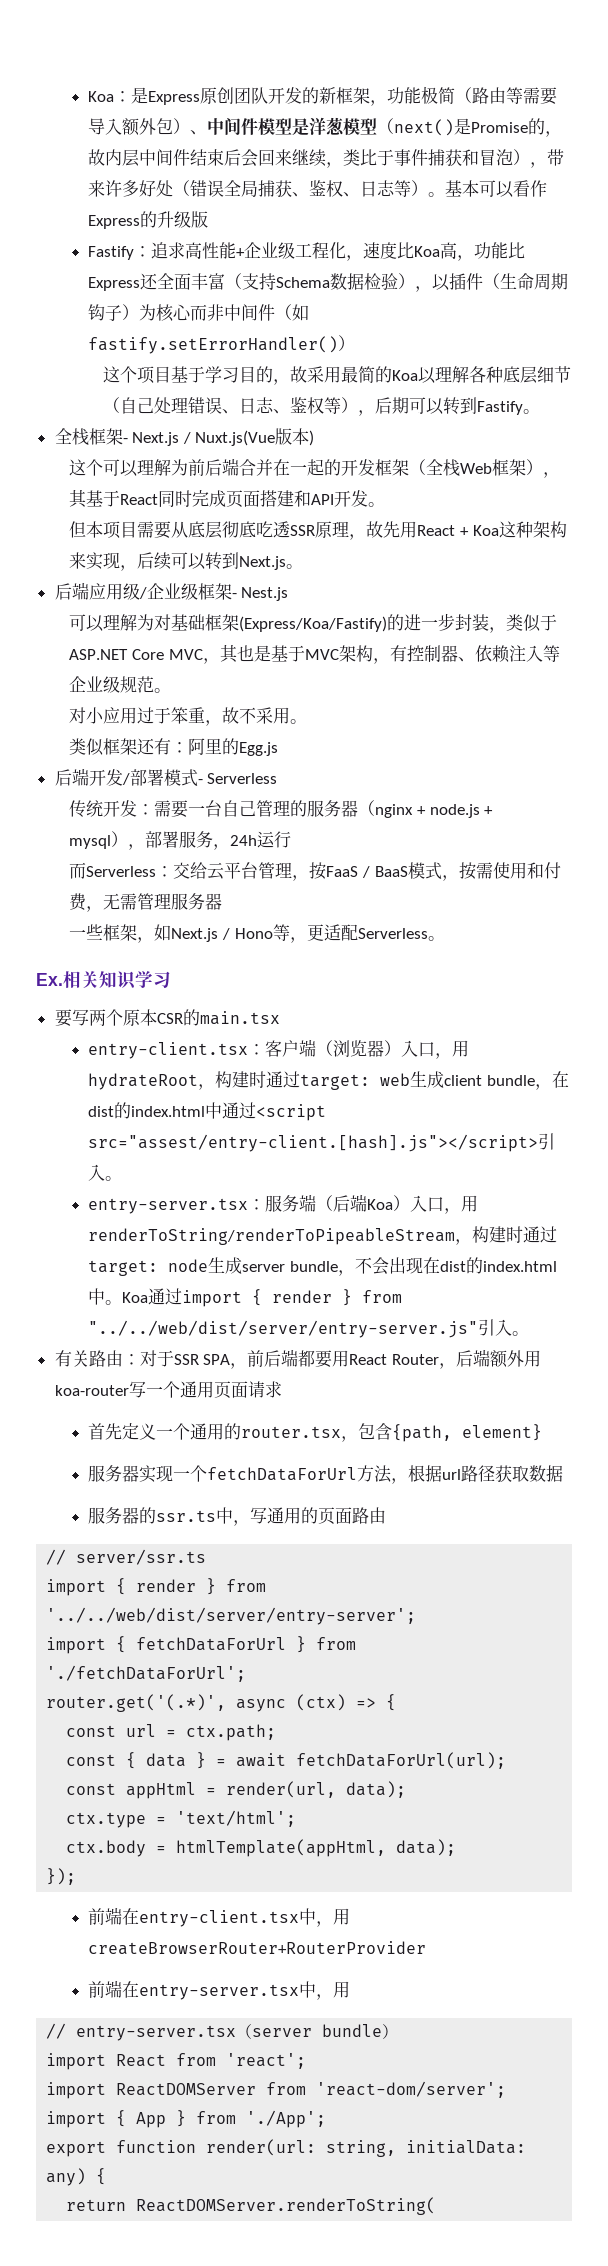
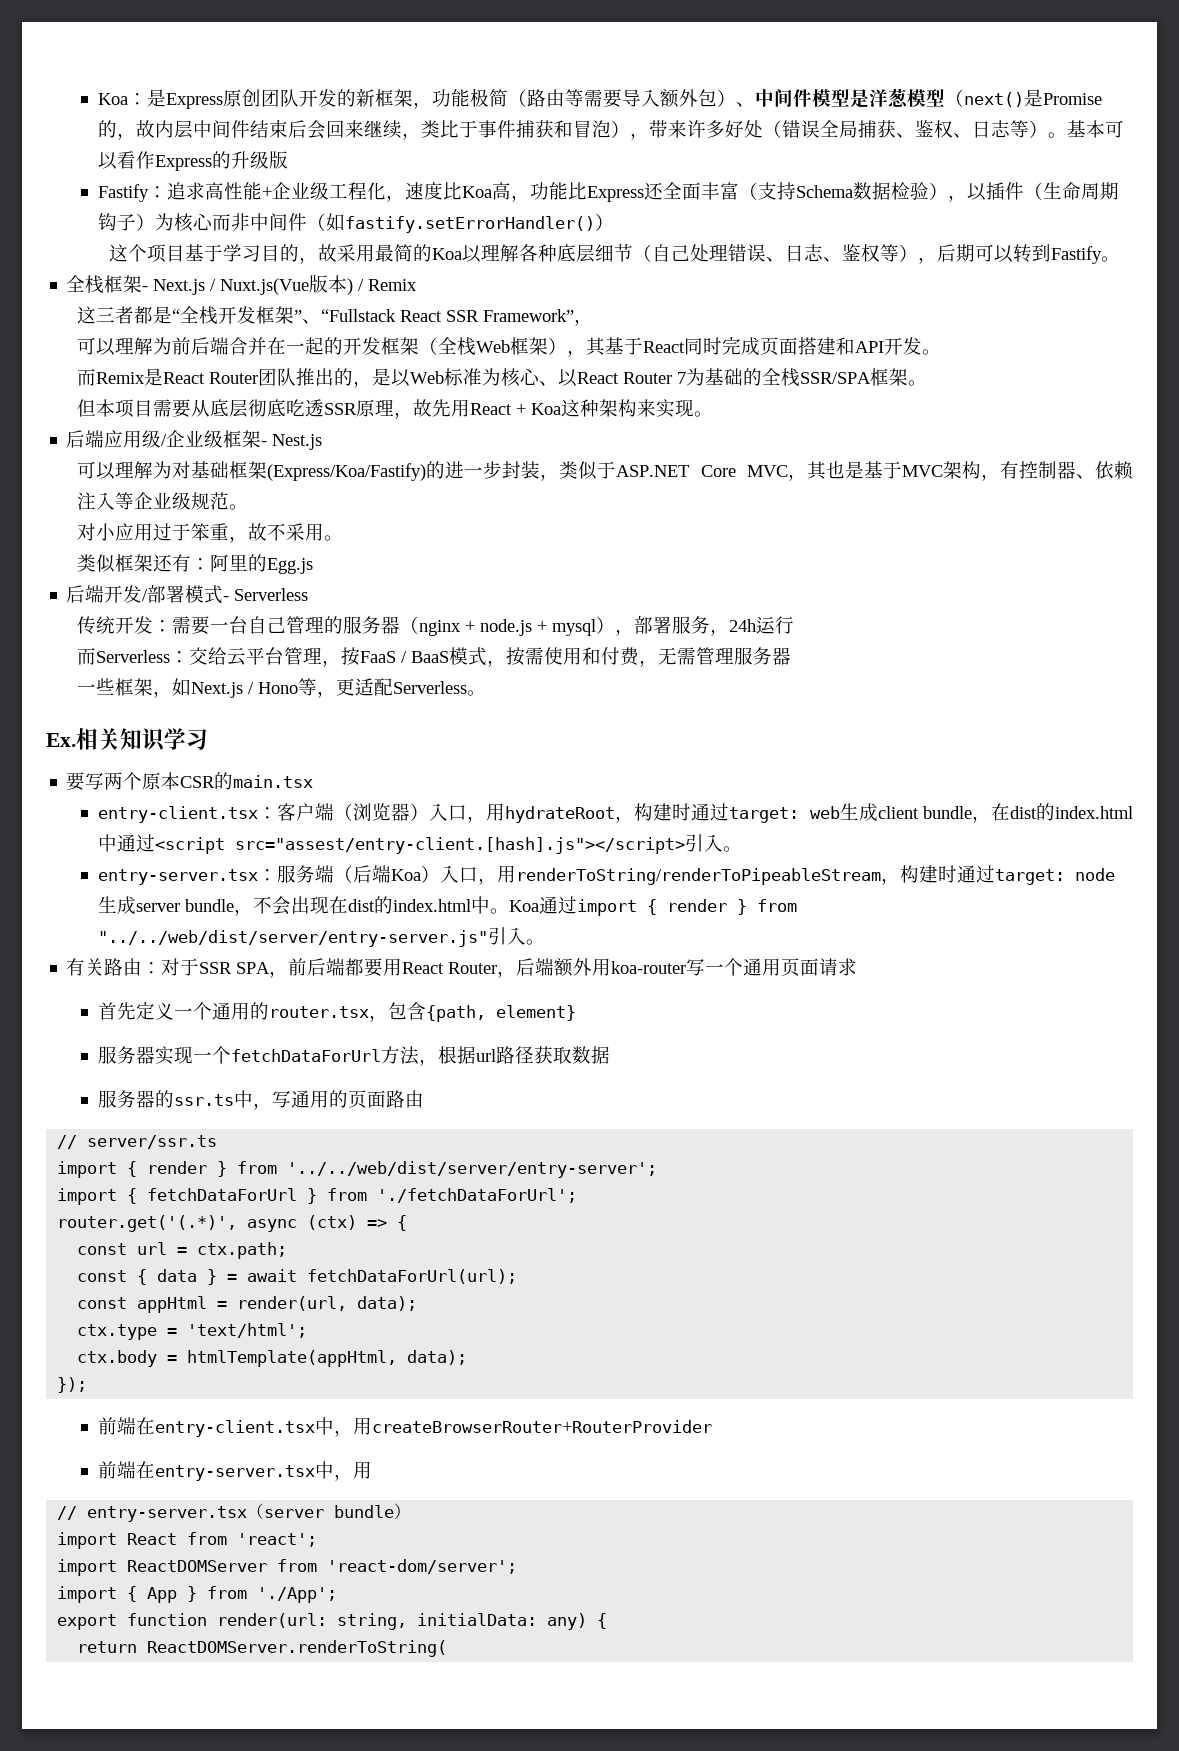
[69,459,104,476] // 这个 -> [358,279,418,291] [77,306,594,326] / Remix // 这三者都是“全栈开发框架”、“Fullstack React SSR Framework”， //
(386, 504) none -> [77,368,928,388] // 而Remix是React Router团队推出的，是以Web标准为核心、以React Router 7为基础的全栈SSR/SPA框架。
[120,552,287,571] ，后续可以转到Next.js -> (695, 408) none

